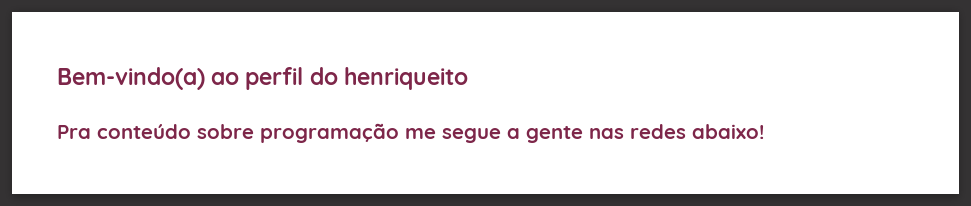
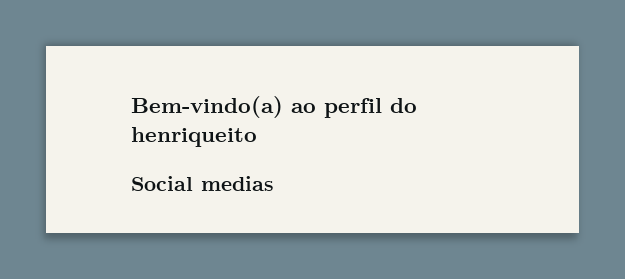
[57,123,764,143] Pra conteúdo sobre programação me segue a gente nas redes abaixo! -> [131,176,274,191] Social medias

